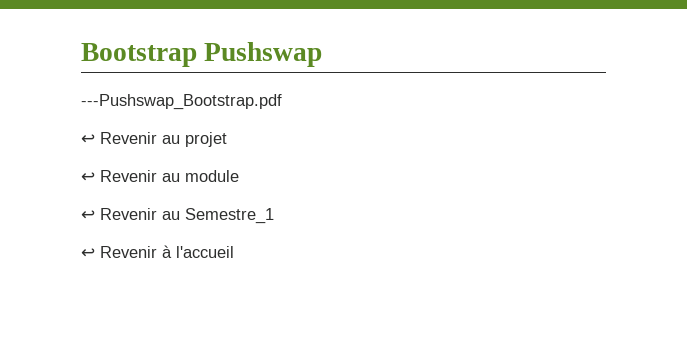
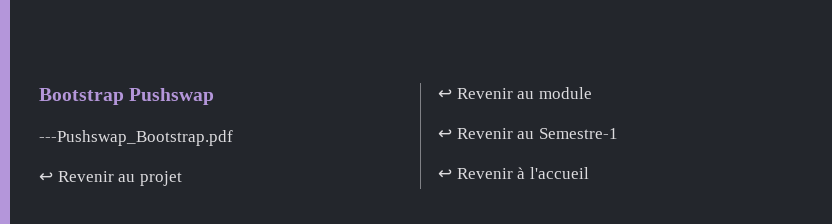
[185,208,274,224] Semestre_1 -> [538,128,618,139] Semestre-1

